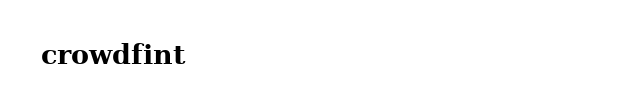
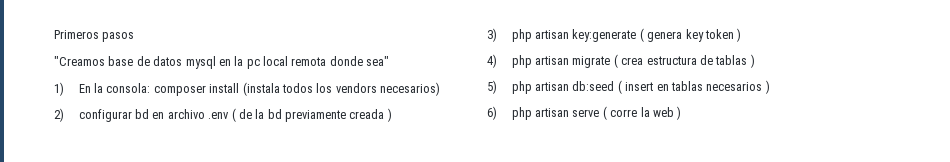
[41,43,186,64] crowdfint -> [54,30,135,42] [54,56,390,69] [54,82,441,96] [54,108,392,122] [487,28,742,42] [487,54,755,68] [487,80,770,94] [487,106,682,120] Primeros pasos // "Creamos base de datos mysql en la pc local remota donde sea" // 1) En la consola: composer install (instala todos los vendors necesarios) // 2) configurar bd en archivo .env ( de la bd previamente creada ) // 3) php artisan key:generate ( genera key token ) // 4) php artisan migrate ( crea estructura de tablas ) // 5) php artisan db:seed ( insert en tablas necesarios ) // 6) php artisan serve ( corre la web )

